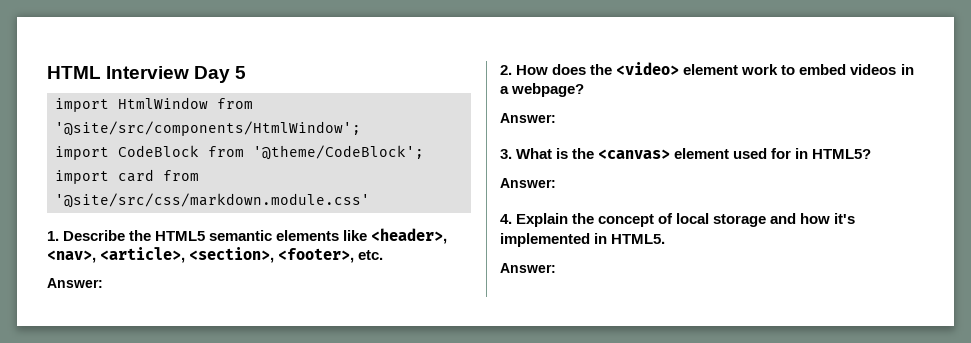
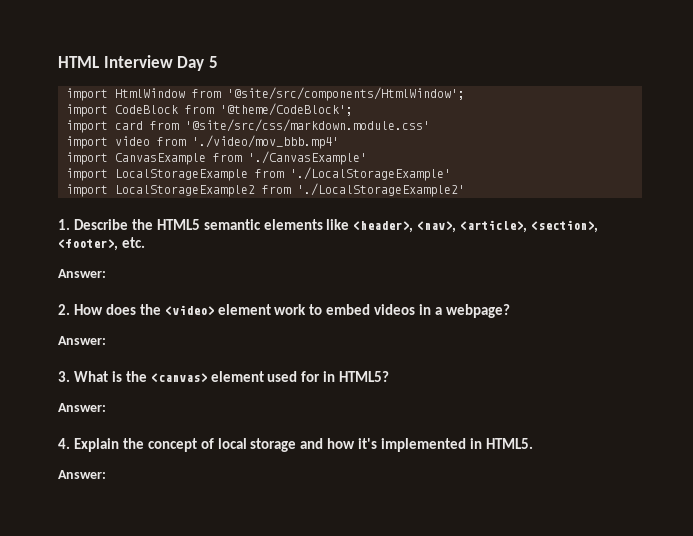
(371, 200) none -> [66,135,340,149] [66,151,368,165] [66,167,452,181] [66,183,466,197] // import video from './video/mov_bbb.mp4' // import CanvasExample from './CanvasExample' // import LocalStorageExample from './LocalStorageExample' // import LocalStorageExample2 from './LocalStorageExample2'

